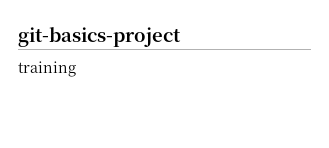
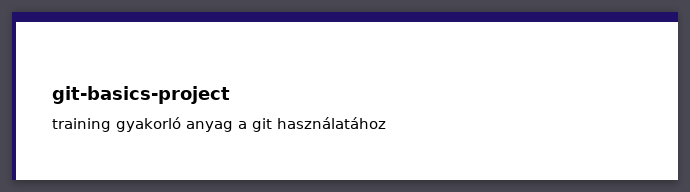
(76, 69) none -> [116,117,386,132] gyakorló anyag a git használatához

